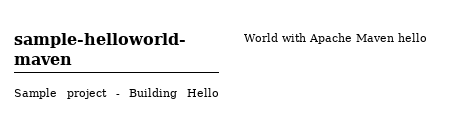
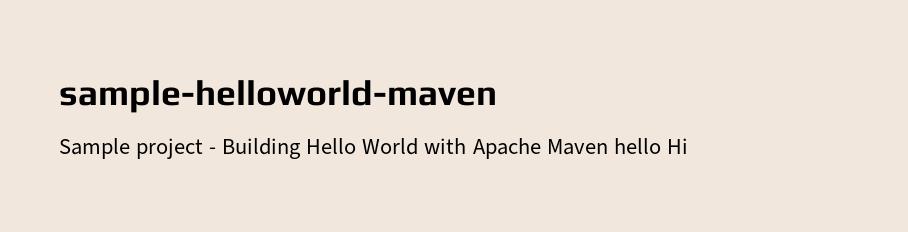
(427, 37) none -> [666,138,688,154] Hi

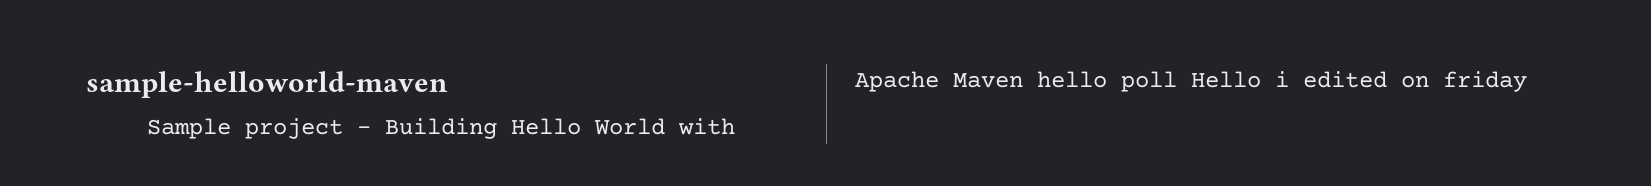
[666,138,688,154] Hi -> [1121,71,1527,92] poll Hello i edited on friday

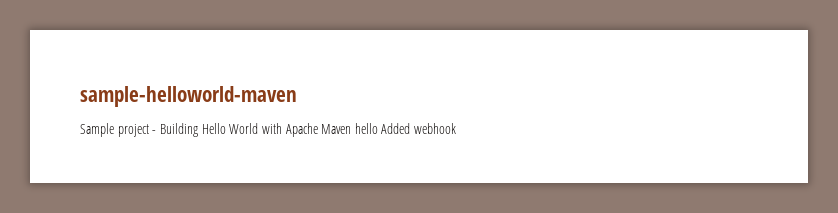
[1121,71,1527,92] poll Hello i edited on friday -> [381,123,457,134] Added webhook

